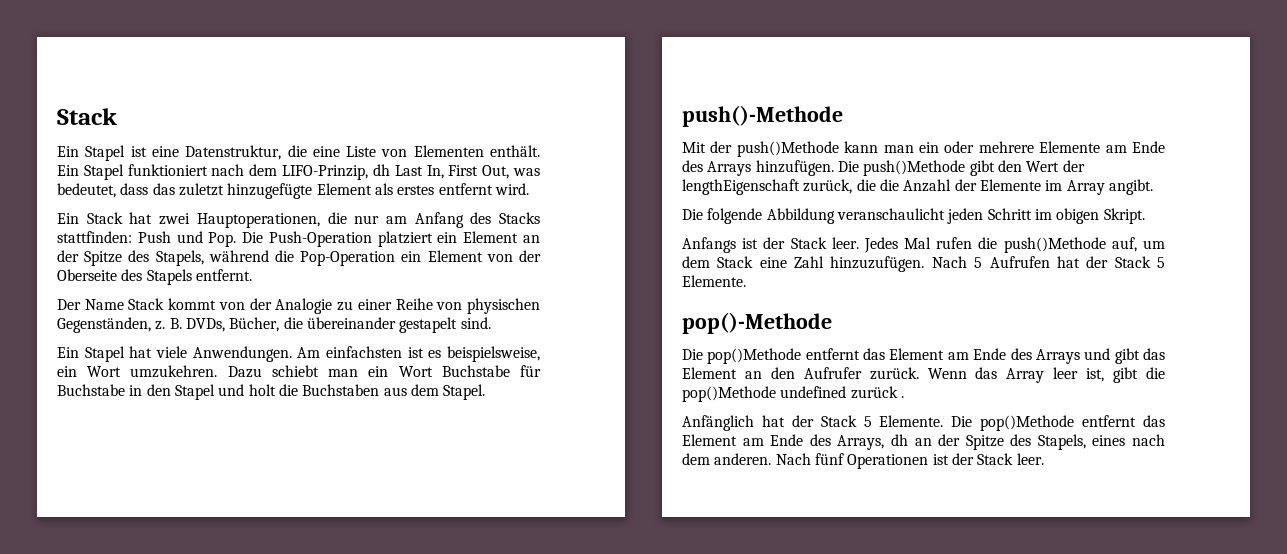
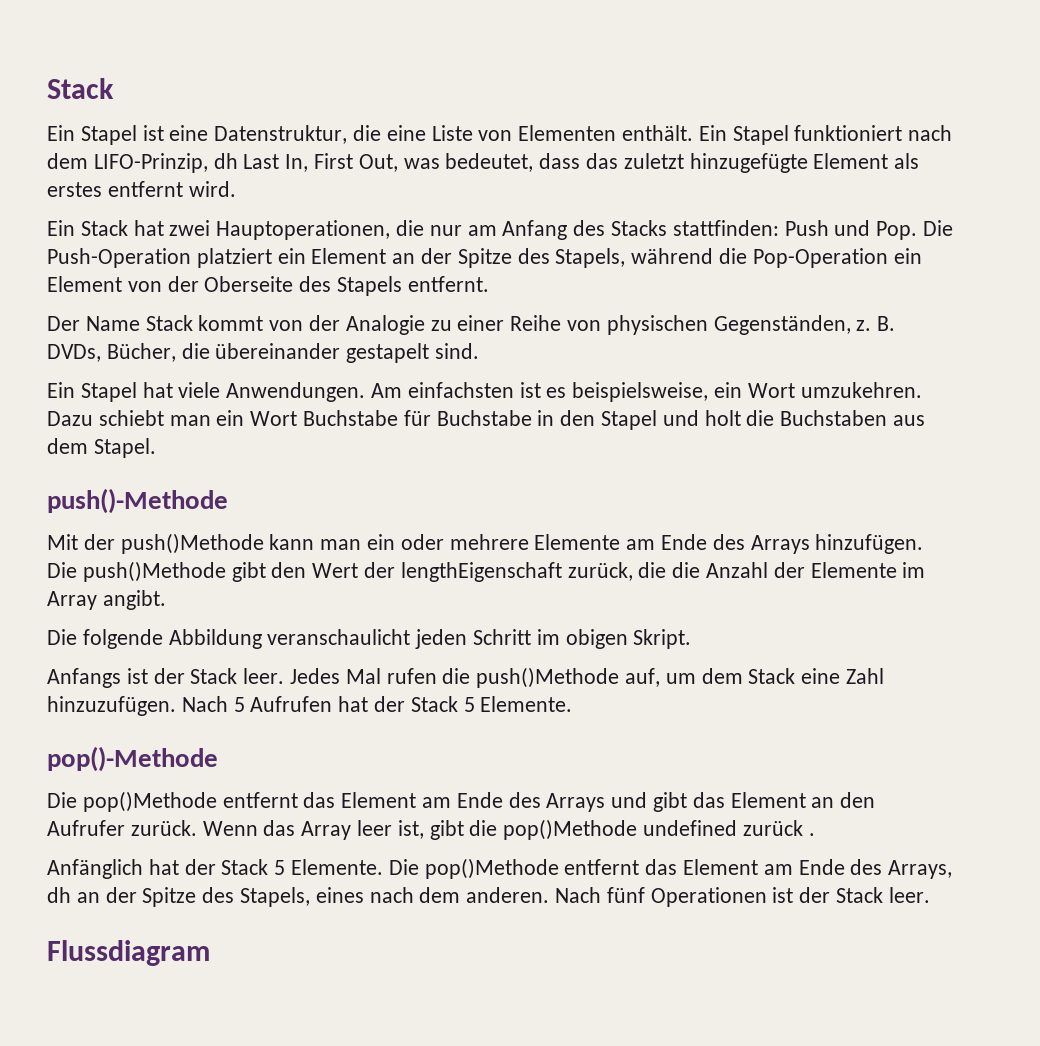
(1044, 459) none -> [47,940,210,966] // Flussdiagram

